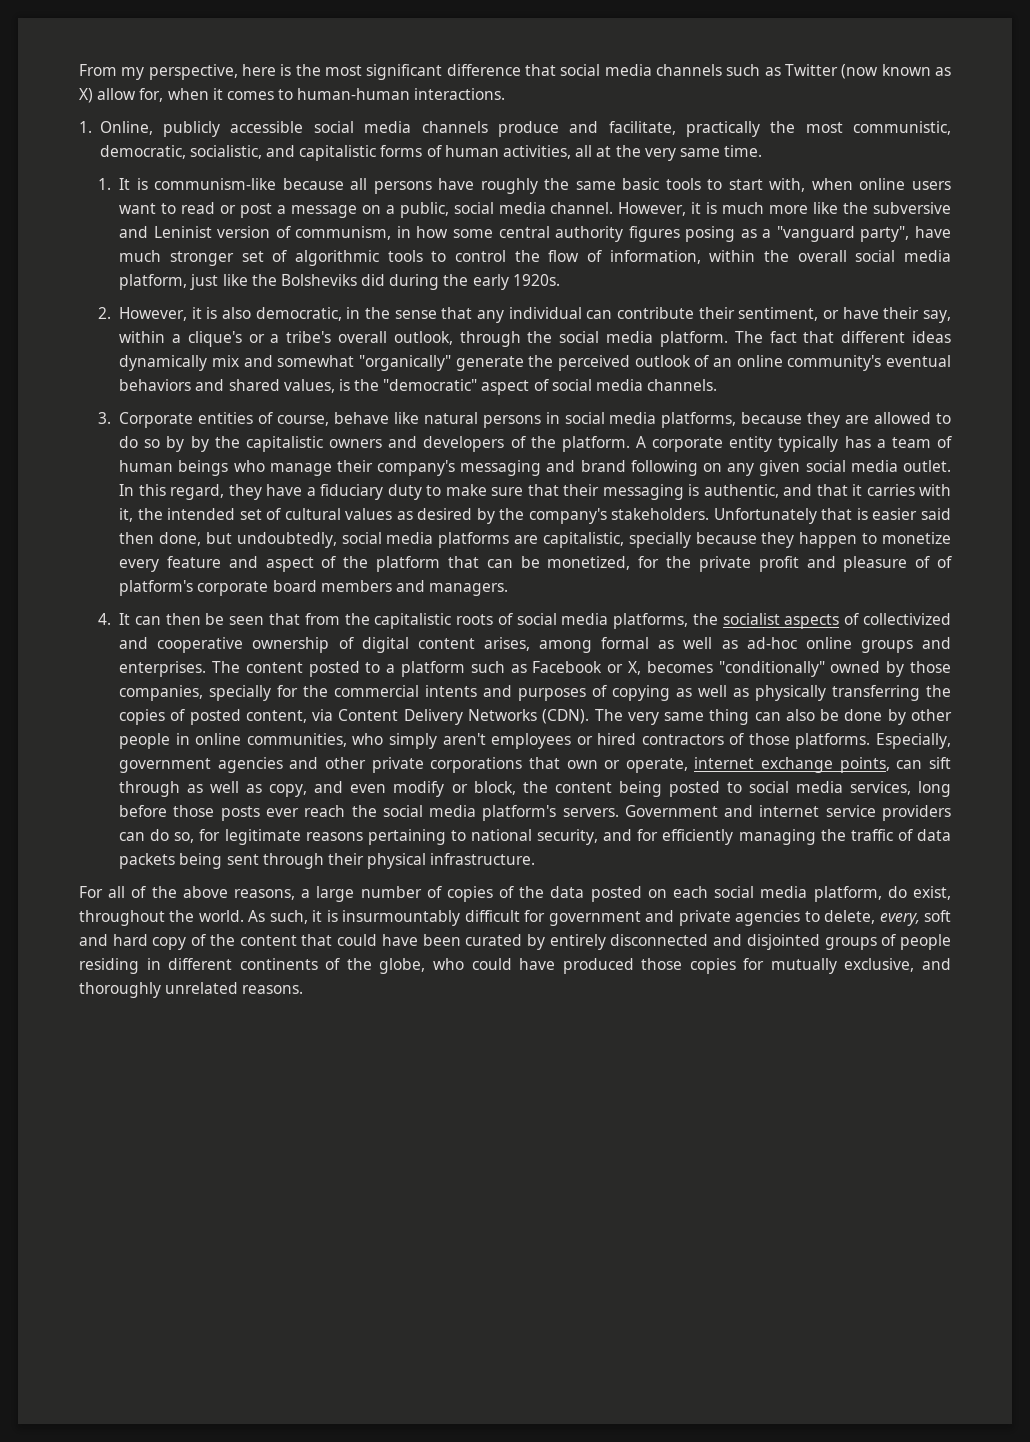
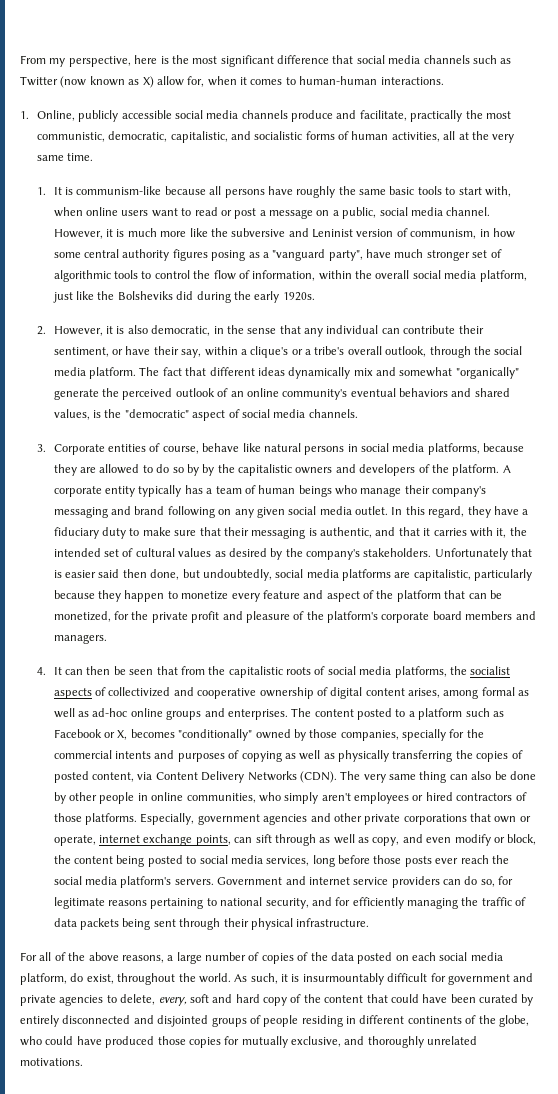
[189,145,377,161] socialistic, and capitalistic -> [170,131,303,143] capitalistic, and socialistic
[628,532,691,548] specially -> [474,569,533,581] particularly
[936,556,952,568] of -> [306,611,324,620] the
[242,985,304,994] reasons. -> [20,1058,83,1066] motivations.

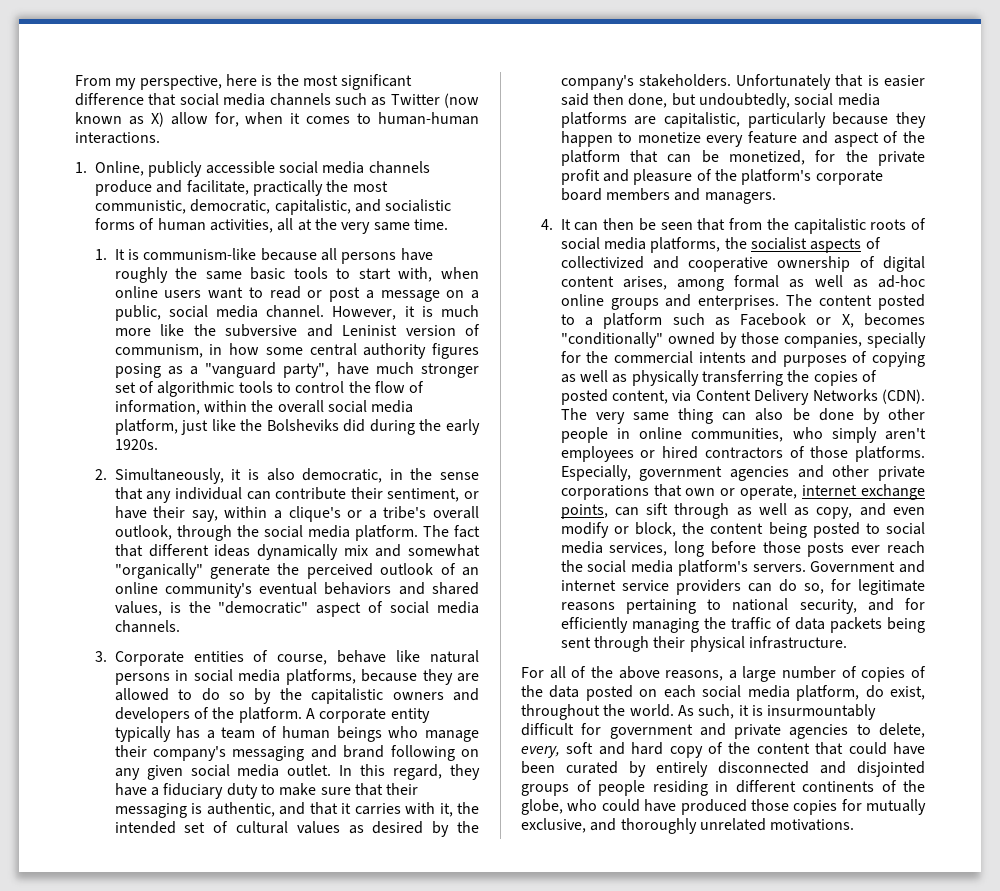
[53,326,103,336] However, -> [114,468,224,484] Simultaneously,
[202,464,215,476] by -> (272, 696) none

